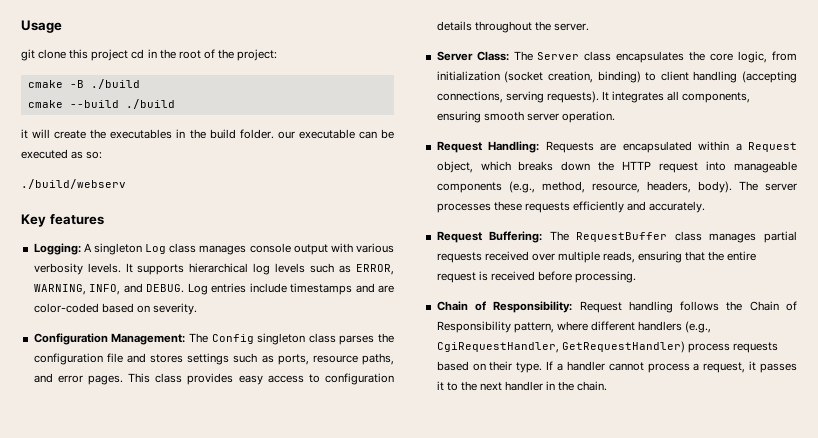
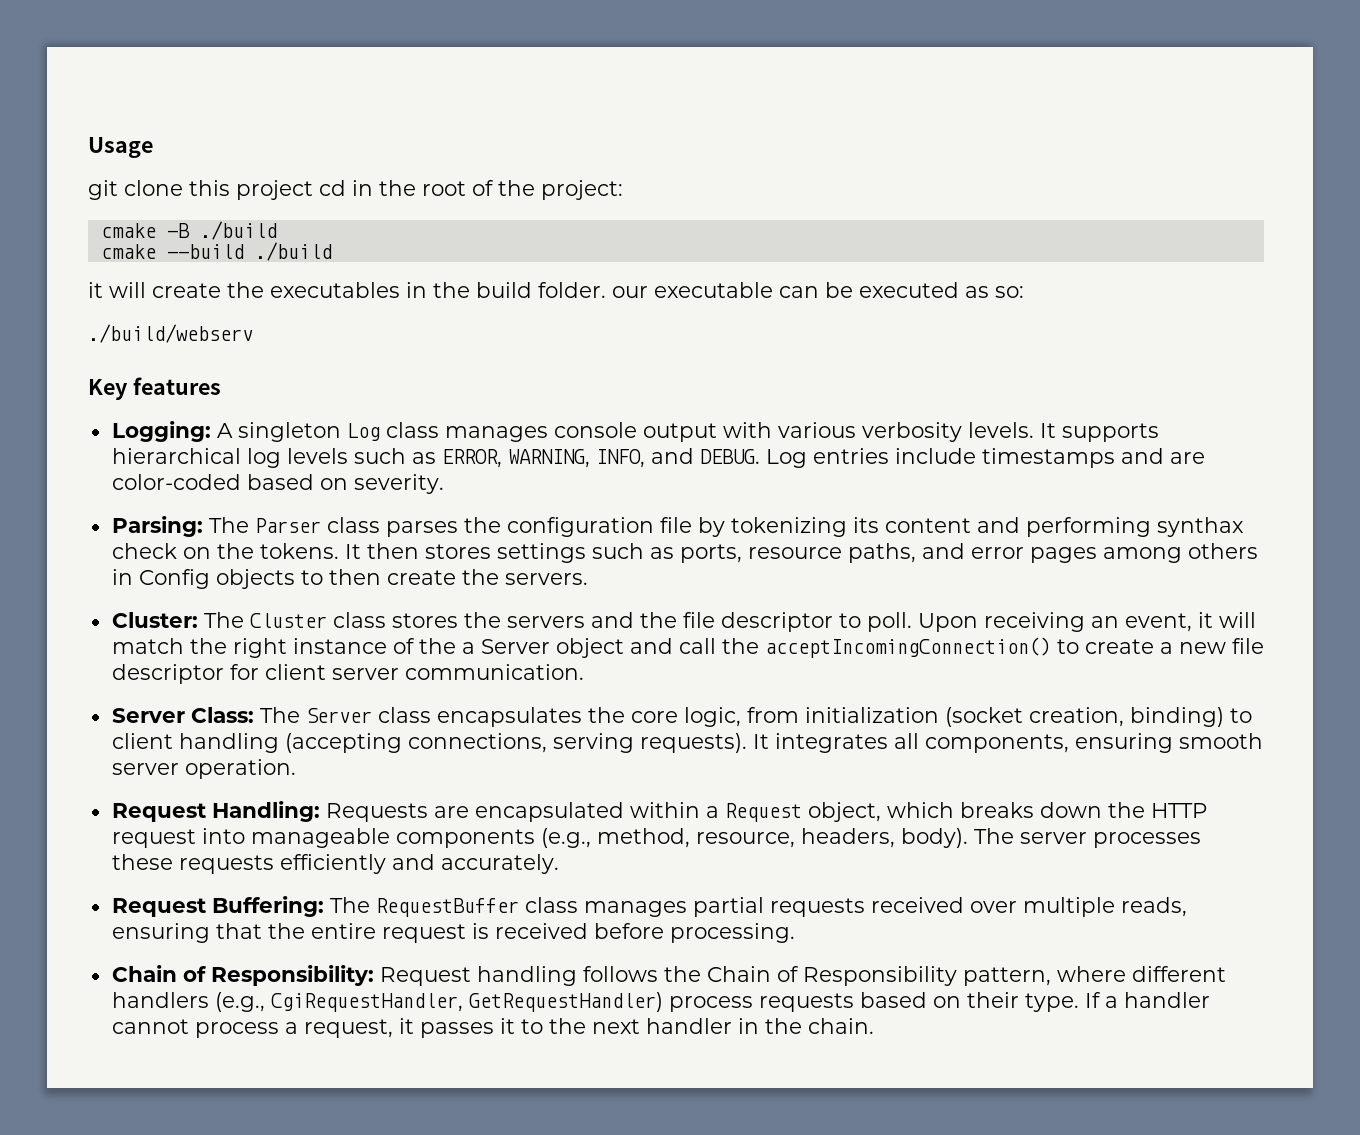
[33,333,306,345] Configuration Management: The Config singleton -> [111,516,321,537] Parsing: The Parser
[126,353,146,363] and -> [697,517,1244,537] [111,543,419,559] by tokenizing its content and performing synthax check on the tokens. It then
[87,373,394,385] [436,21,589,33] pages. This class provides easy access to configuration details throughout the server. -> [1029,543,1258,563] [111,569,588,589] [111,612,1256,632] [111,637,1264,658] [111,664,584,684] pages among others in Config objects to then create the servers. // Cluster: The Cluster class stores the servers and the file descriptor to poll. Upon receiving an event, it will match the right instance of the a Server object and call the acceptIncomingConnection() to create a new file descriptor for client server communication.

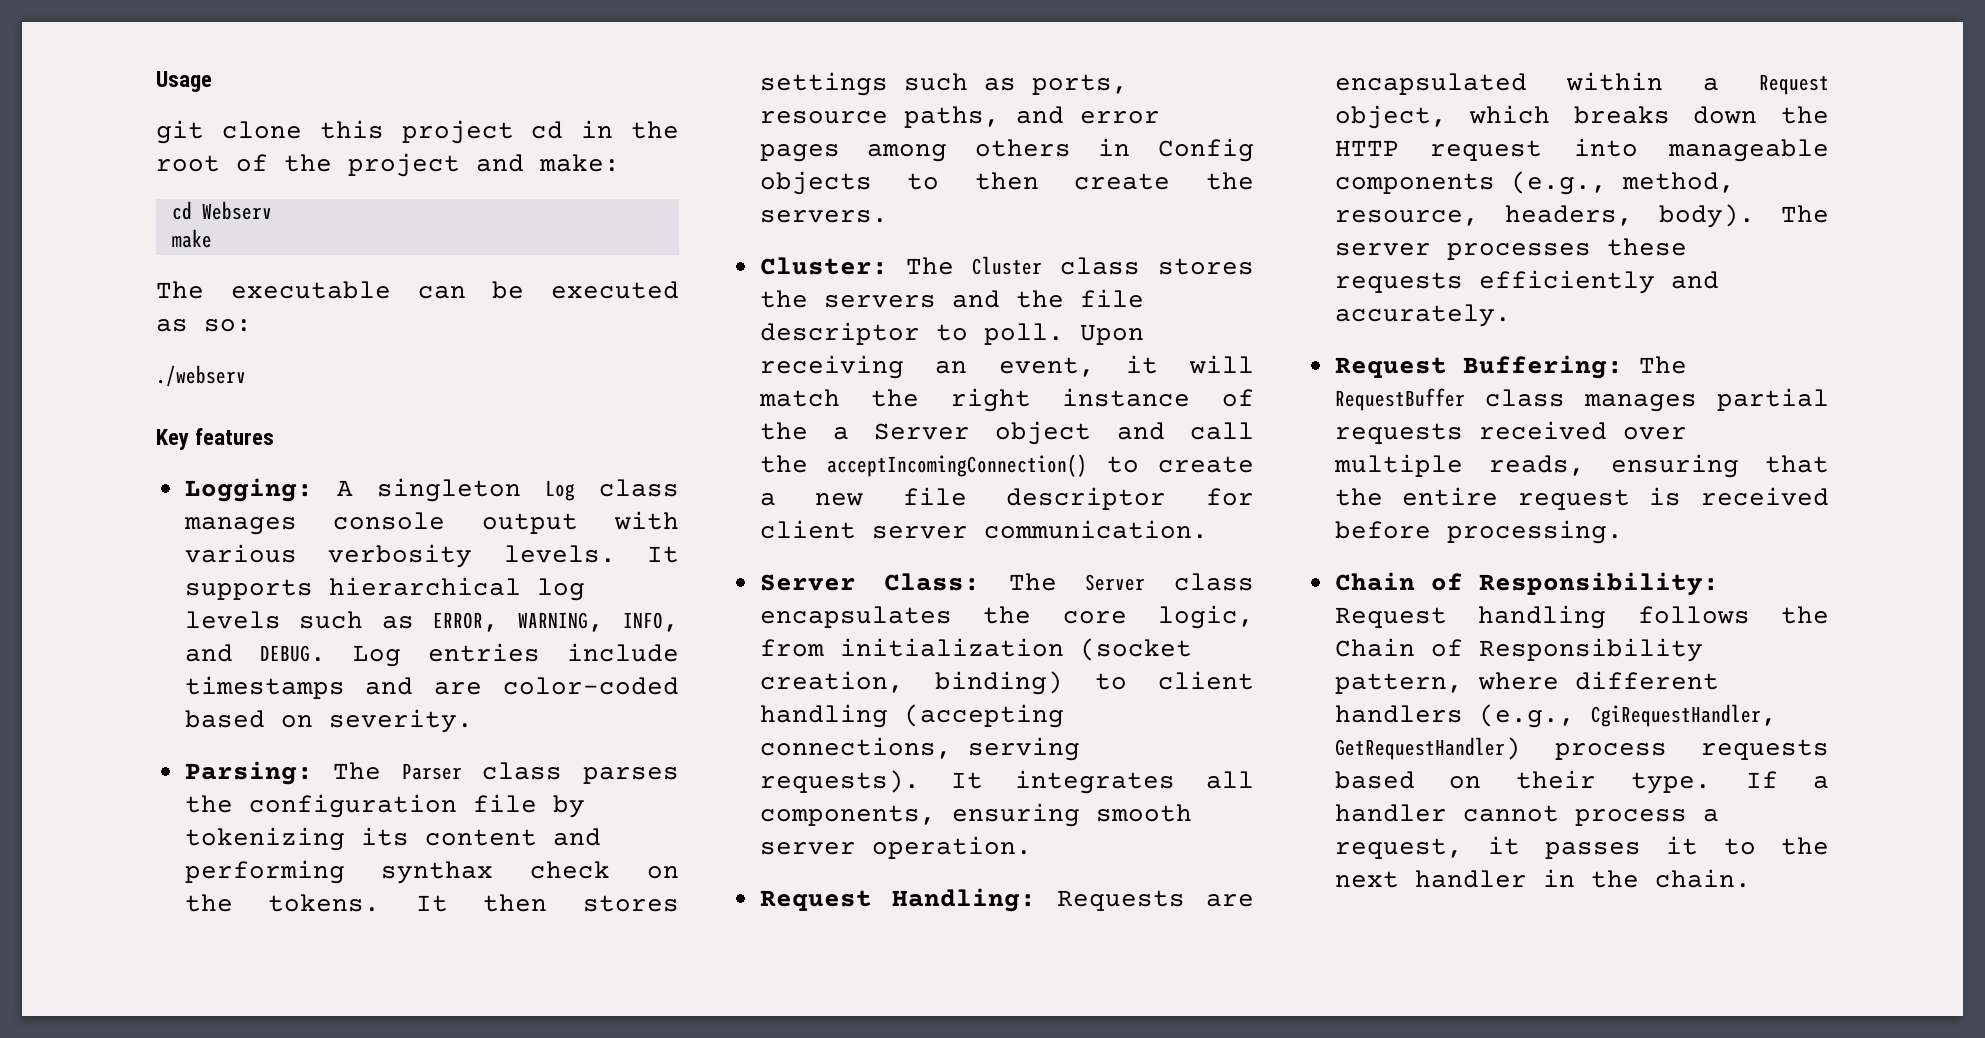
[541,180,623,200] [100,221,277,240] [100,242,332,261] [88,282,648,298] project: // cmake -B ./build // cmake --build ./build // it will create the executables in the build folder. our -> [348,153,620,177] [171,201,272,220] [171,229,212,248] [156,281,204,299] project and make: // cd Webserv // make // The
[88,324,253,343] ./build/webserv -> [156,365,246,387] ./webserv

